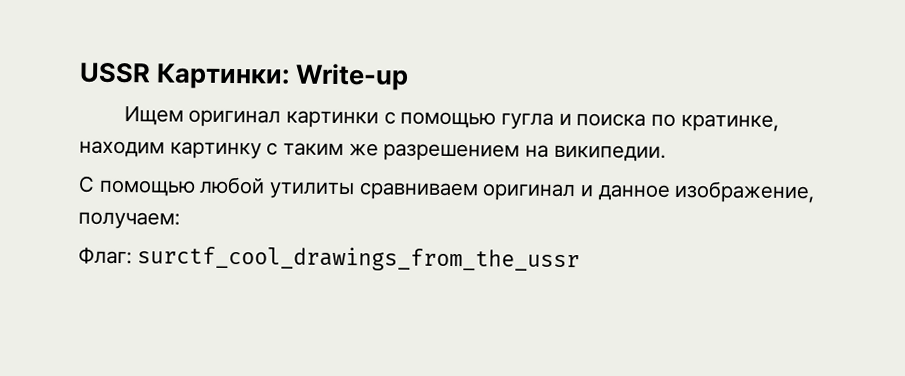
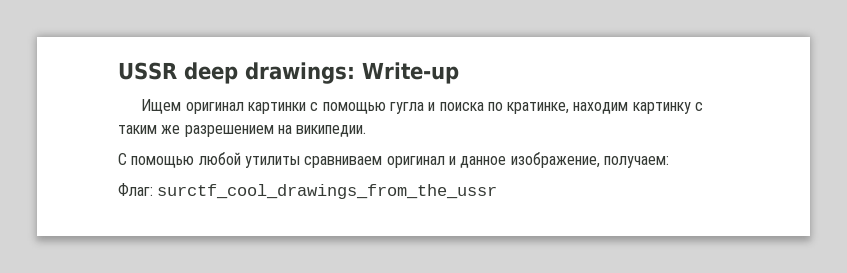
[156,63,291,90] Картинки: -> [183,62,355,84] deep drawings:

